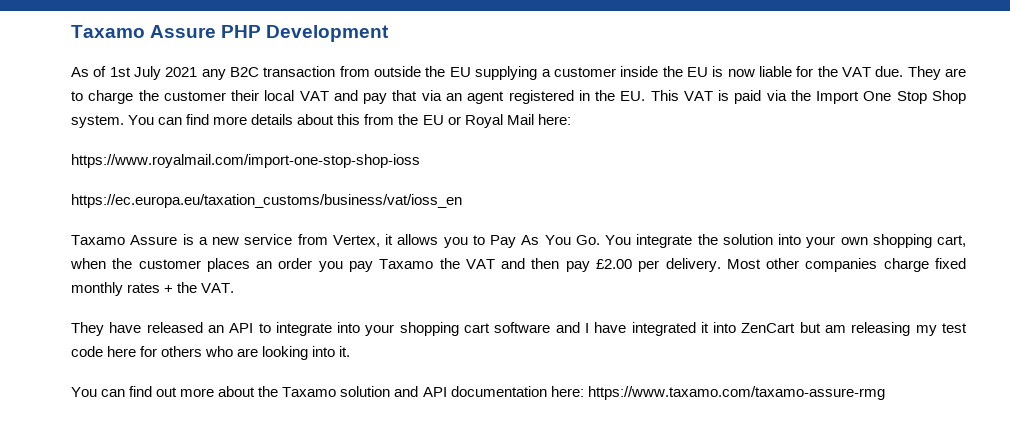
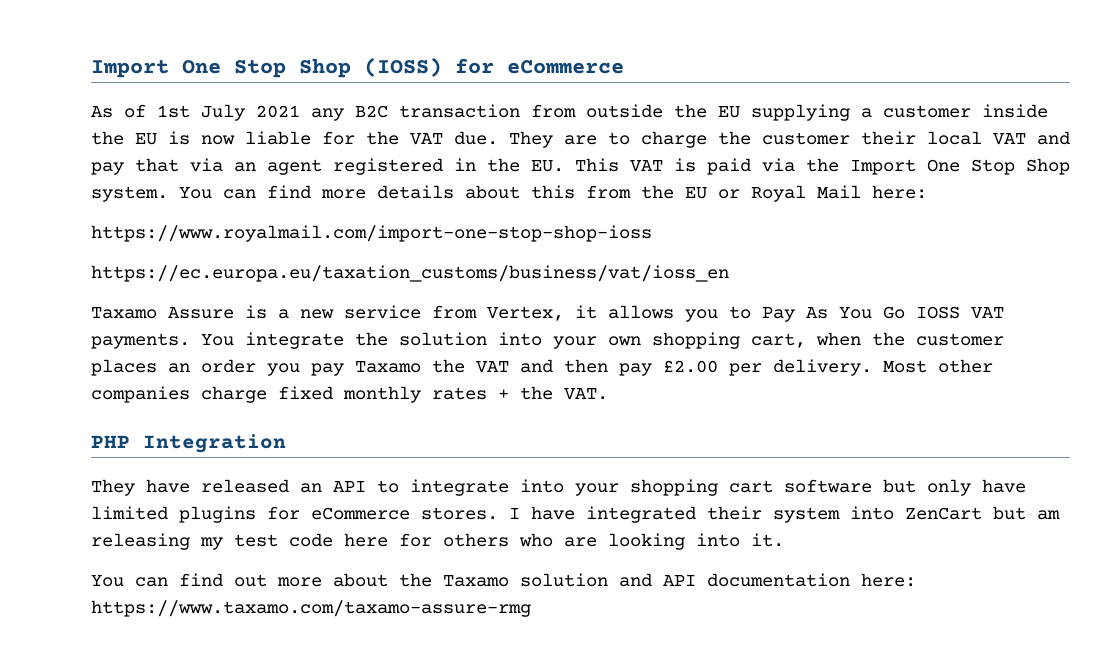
[71,25,390,42] Taxamo Assure PHP Development -> [91,57,624,78] Import One Stop Shop (IOSS) for eCommerce
[575,235,600,245] Go. -> [883,306,1004,319] [91,333,190,349] Go IOSS VAT payments.
(235, 288) none -> [91,434,286,453] // PHP Integration
[555,322,580,333] and -> [883,479,1026,496] [91,506,498,523] but only have limited plugins for eCommerce stores.
[700,322,709,333] it -> [707,506,840,523] their system

